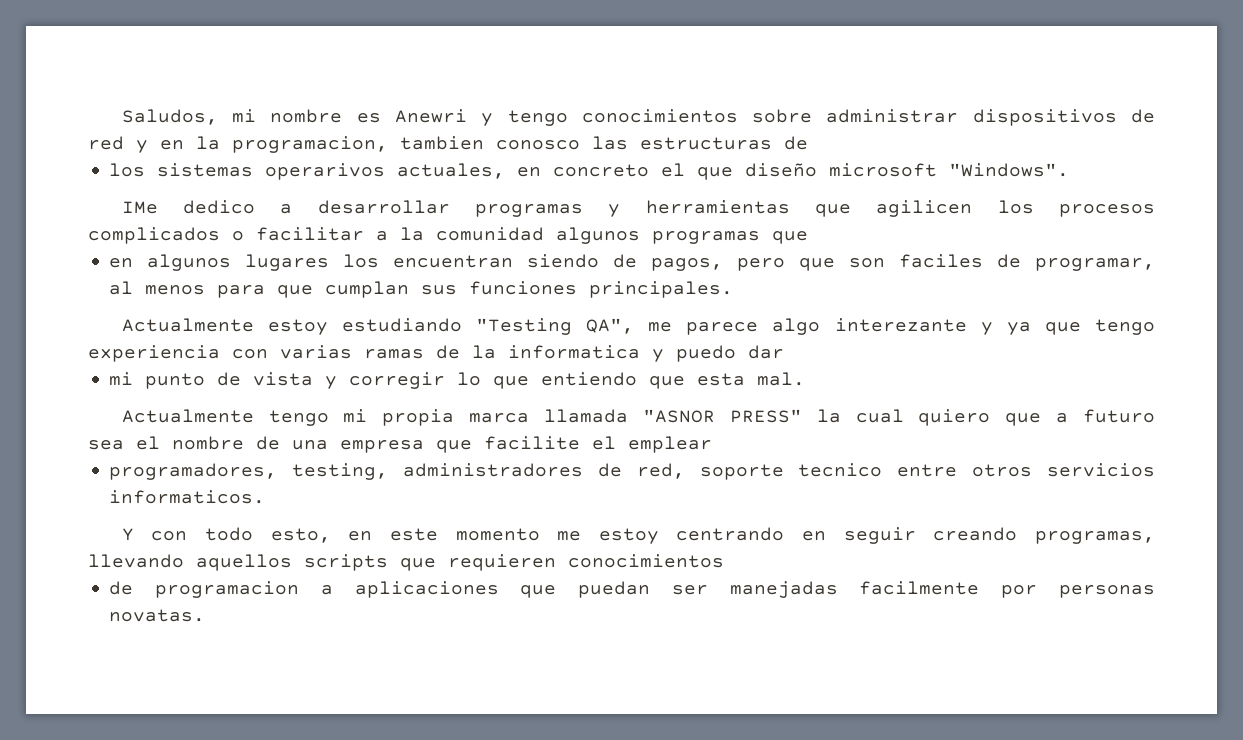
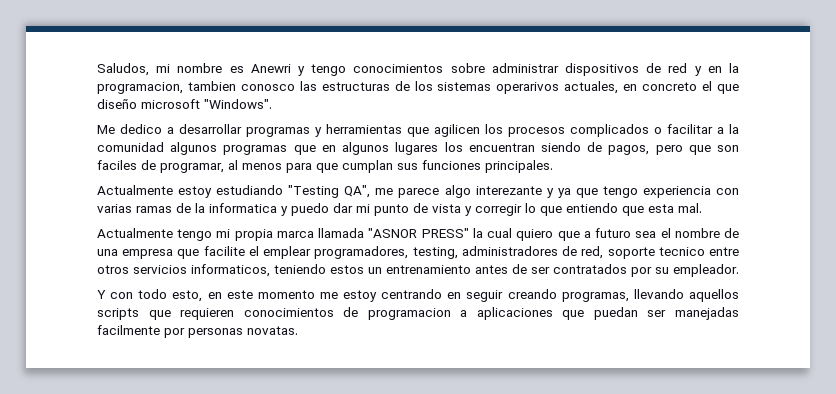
(808, 143) // -> (410, 86) none
[121,201,158,214] IMe -> [97,125,115,134] Me
(808, 237) // -> (316, 150) none
(784, 352) // -> (353, 208) none
(712, 444) // -> (312, 252) none
[109,490,266,504] informaticos. -> [191,264,739,277] informaticos, teniendo estos un entrenamiento antes de ser contratados por su empleador.
(724, 561) // -> (334, 312) none

